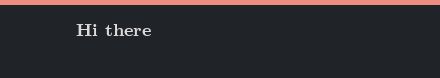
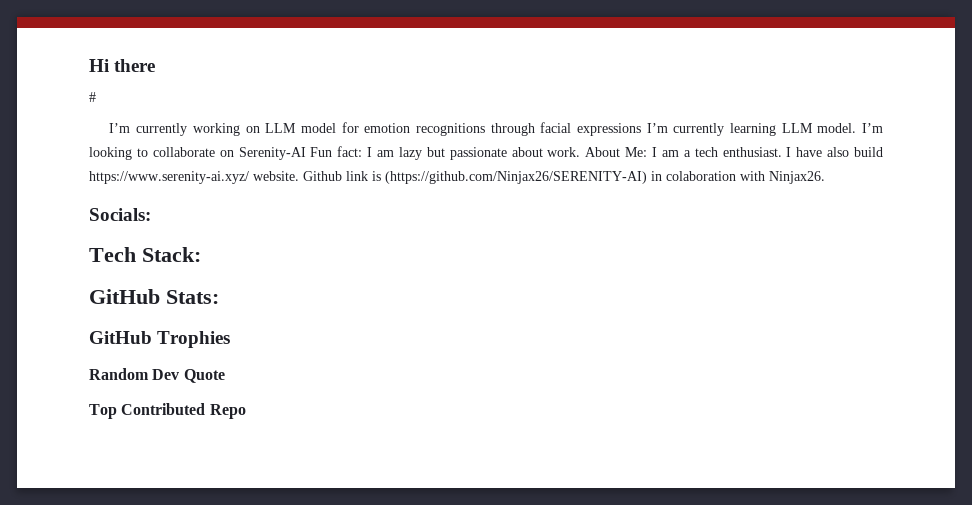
(151, 30) none -> [89,92,96,102] [109,122,883,136] [89,146,883,160] [89,171,825,184] [89,208,151,221] [89,247,201,262] [89,289,219,304] [89,331,231,348] [89,368,225,383] [89,403,246,419] // # // I’m currently working on LLM model for emotion recognitions through facial expressions I’m currently learning LLM model. I’m looking to collaborate on Serenity-AI Fun fact: I am lazy but passionate about work. About Me: I am a tech enthusiast. I have also build https://www.serenity-ai.xyz/ website. Github link is (https://github.com/Ninjax26/SERENITY-AI) in colaboration with Ninjax26. // Socials: // Tech Stack: // GitHub Stats: // GitHub Trophies // Random Dev Quote // Top Contributed Repo

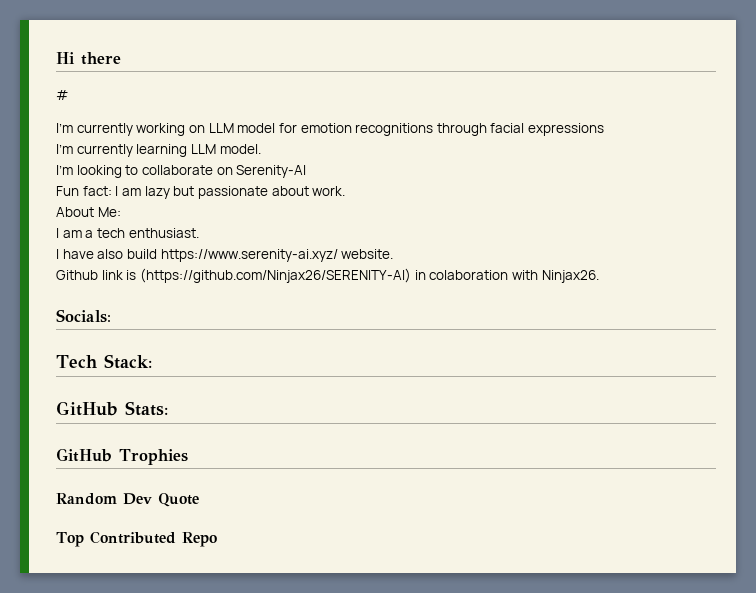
(641, 129) none -> (605, 129) //
(857, 128) none -> (261, 149) //
(306, 153) none -> (307, 171) //
(581, 152) none -> (346, 191) //
(648, 152) none -> (121, 212) //
(782, 152) none -> (199, 233) //
(299, 176) none -> (394, 254) //

